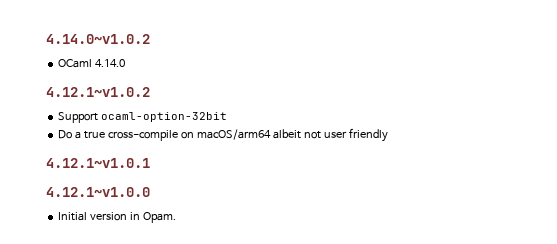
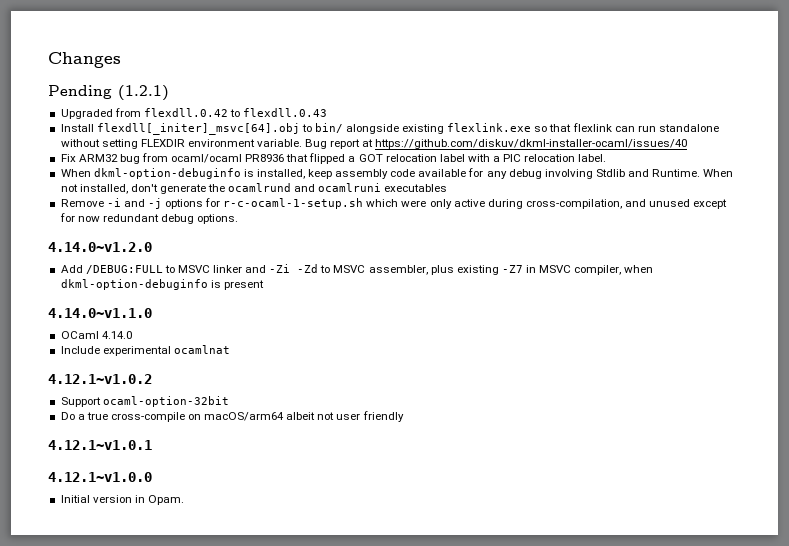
[46,34,150,44] 4.14.0~v1.0.2 -> [48,52,121,68] [48,85,169,101] [60,108,328,119] [60,123,719,135] [60,139,688,149] [60,153,607,164] [60,168,734,179] [60,183,448,194] [60,198,728,209] [59,213,239,224] [48,242,152,252] [60,264,654,275] [60,279,264,290] [48,308,152,318] Changes // Pending (1.2.1) // Upgraded from flexdll.0.42 to flexdll.0.43 // Install flexdll[_initer]_msvc[64].obj to bin/ alongside existing flexlink.exe so that flexlink can run standalone without setting FLEXDIR environment variable. Bug report at https://github.com/diskuv/dkml-installer-ocaml/issues/40 // Fix ARM32 bug from ocaml/ocaml PR8936 that flipped a GOT relocation label with a PIC relocation label. // When dkml-option-debuginfo is installed, keep assembly code available for any debug involving Stdlib and Runtime. When not installed, don't generate the ocamlrund and ocamlruni executables // Remove -i and -j options for r-c-ocaml-1-setup.sh which were only active during cross-compilation, and unused except for now redundant debug options. // 4.14.0~v1.2.0 // Add /DEBUG:FULL to MSVC linker and -Zi -Zd to MSVC assembler, plus existing -Z7 in MSVC compiler, when dkml-option-debuginfo is present // 4.14.0~v1.1.0
(126, 63) none -> [60,345,230,356] // Include experimental ocamlnat

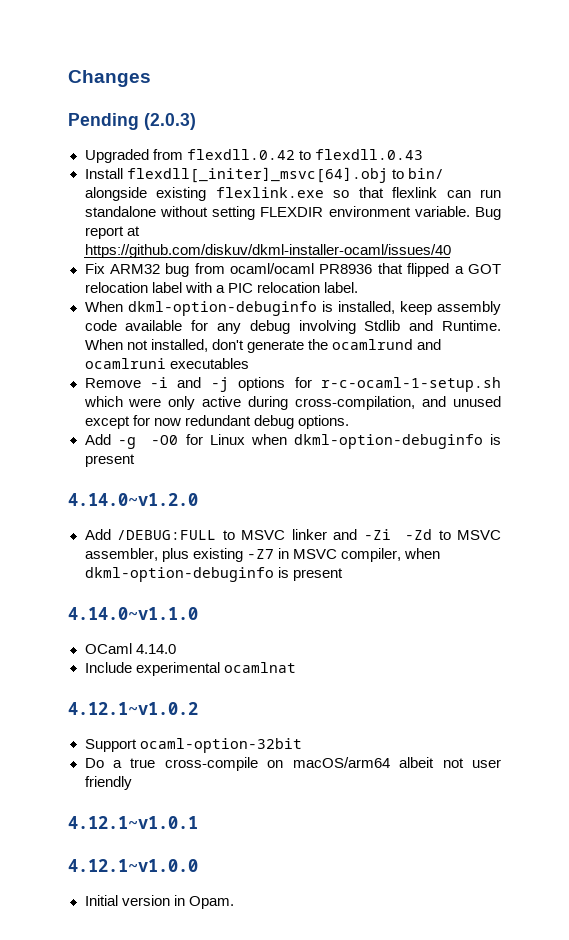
[118,85,169,101] (1.2.1) -> [144,113,196,130] (2.0.3)
(239, 219) none -> [84,434,501,449] [84,454,135,467] // Add -g -O0 for Linux when dkml-option-debuginfo is present

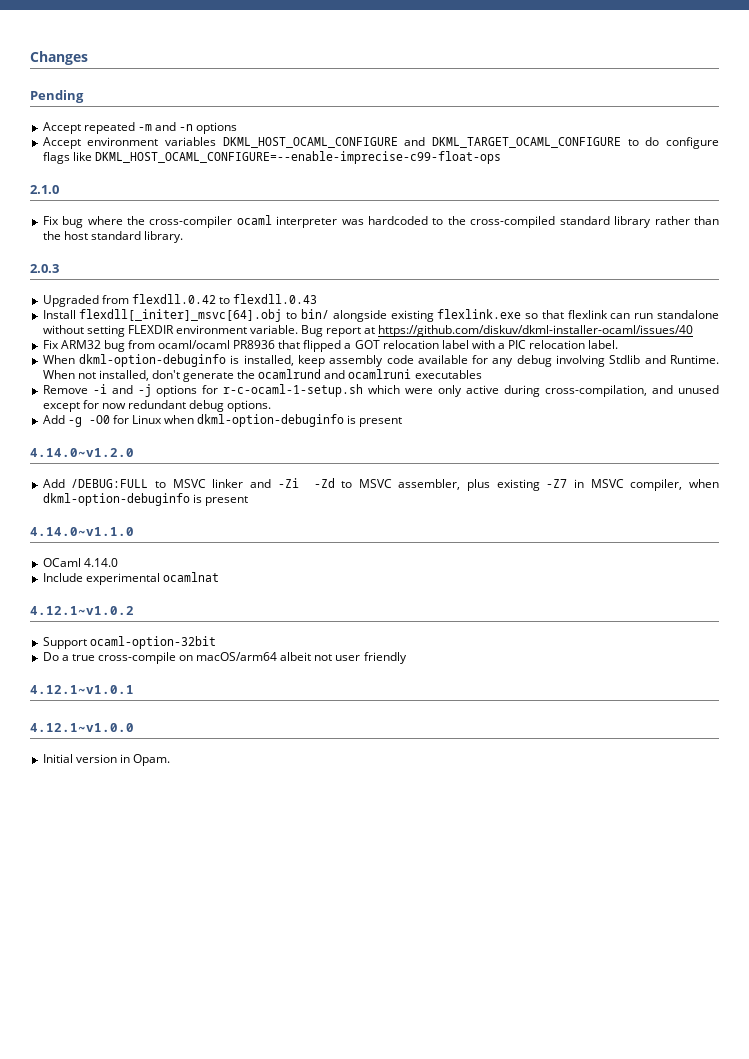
[144,113,196,130] (2.0.3) -> [42,122,238,134] [42,137,720,149] [42,151,501,164] [30,185,59,194] [42,215,719,228] [42,231,183,243] [30,264,59,273] // Accept repeated -m and -n options // Accept environment variables DKML_HOST_OCAML_CONFIGURE and DKML_TARGET_OCAML_CONFIGURE to do configure flags like DKML_HOST_OCAML_CONFIGURE=--enable-imprecise-c99-float-ops // 2.1.0 // Fix bug where the cross-compiler ocaml interpreter was hardcoded to the cross-compiled standard library rather than the host standard library. // 2.0.3

